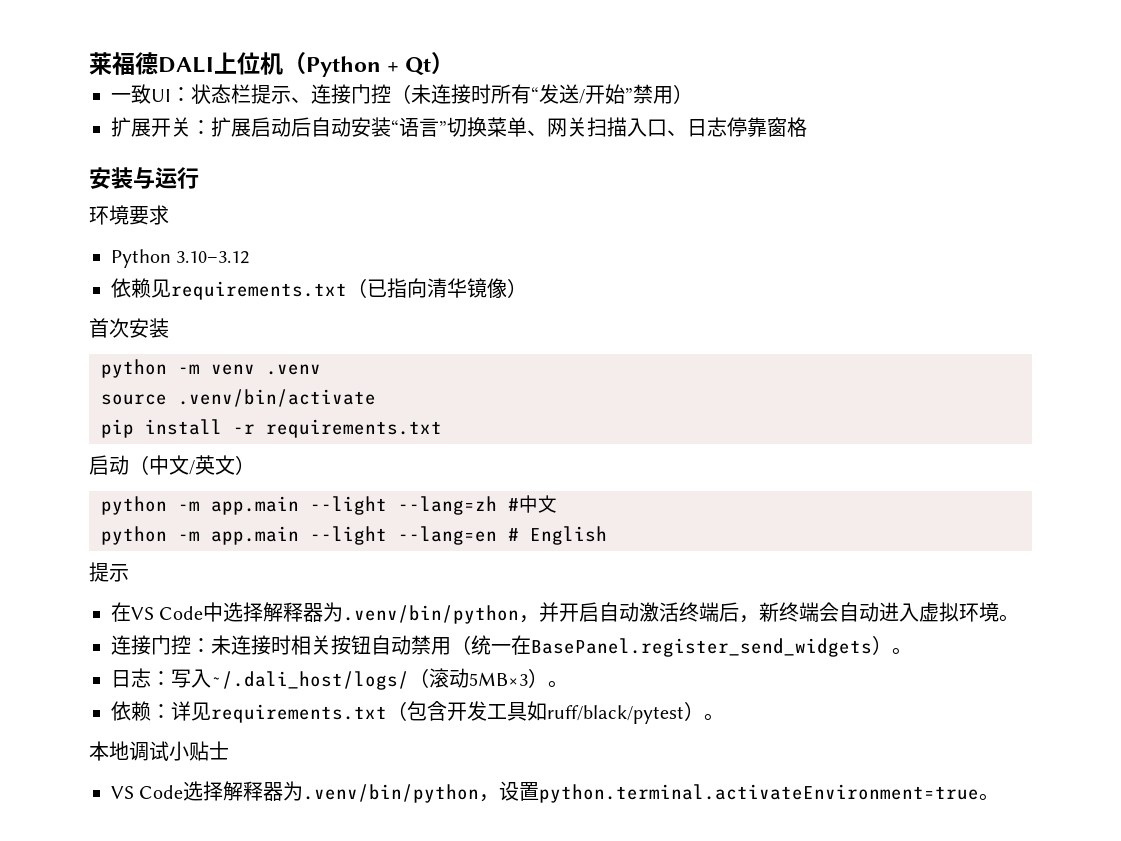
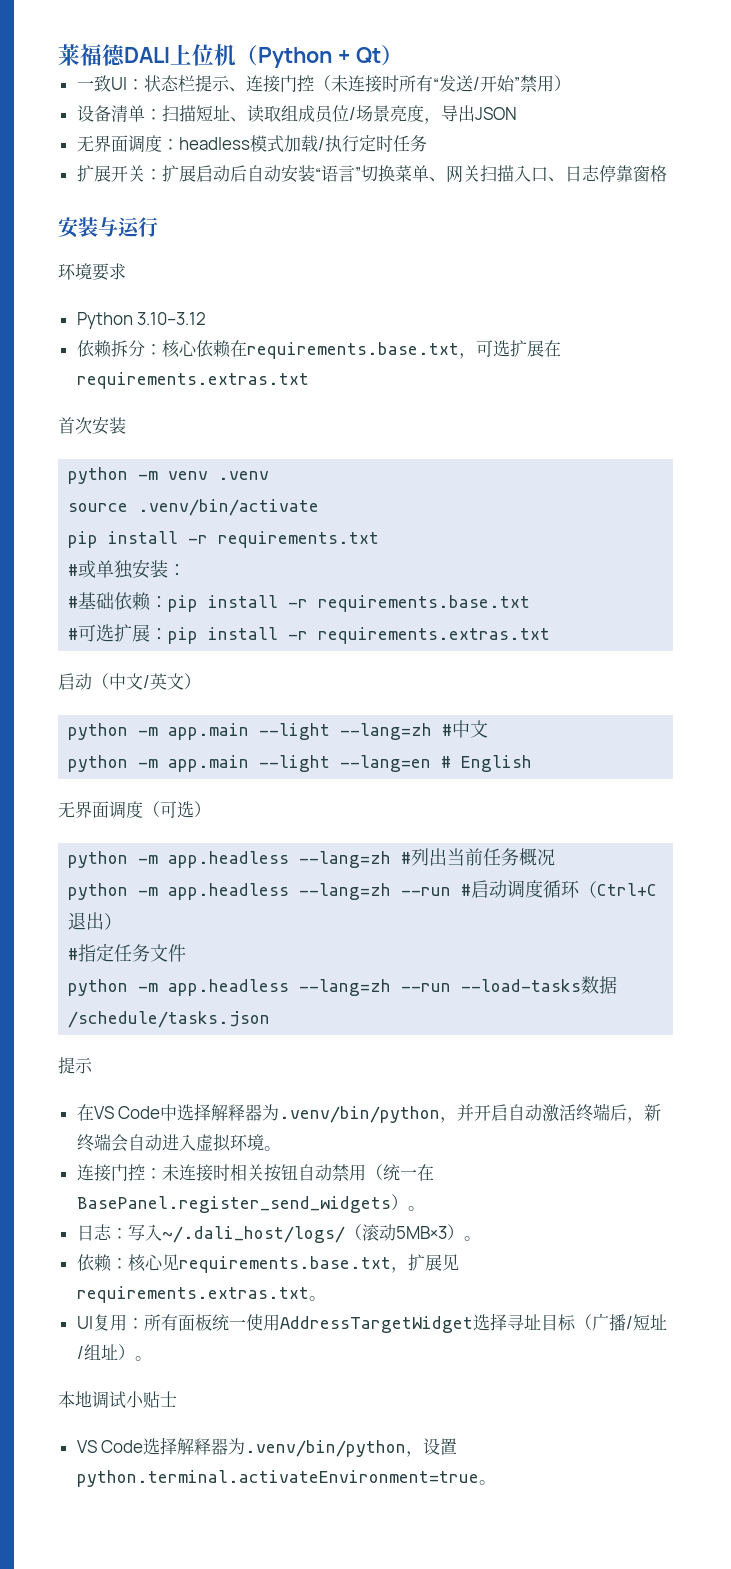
(693, 94) none -> [76,105,517,124] [76,135,427,153] // 设备清单：扫描短址、读取组成员位/场景亮度，导出JSON // 无界面调度：headless模式加载/执行定时任务
[151,278,527,300] 见requirements.txt（已指向清华镜像） -> [110,340,561,359] [76,372,309,389] 拆分：核心依赖在requirements.base.txt，可选扩展在requirements.extras.txt
(442, 428) none -> [68,559,187,579] [68,592,531,612] [68,624,551,644] // #或单独安装： // #基础依赖：pip install -r requirements.base.txt // #可选扩展：pip install -r requirements.extras.txt
(607, 535) none -> [58,801,211,819] [68,848,556,868] [68,880,658,900] [68,912,123,930] [68,943,187,962] [68,976,618,996] [68,1011,271,1028] // 无界面调度（可选） // python -m app.headless --lang=zh #列出当前任务概况 // python -m app.headless --lang=zh --run #启动调度循环（Ctrl+C退出） // #指定任务文件 // python -m app.headless --lang=zh --run --load-tasks数据/schedule/tasks.json
[171,701,684,724] 详见requirements.txt（包含开发工具如ruff/black/pytest -> [127,1254,459,1273] [76,1286,326,1303] [76,1313,667,1333] [76,1344,118,1360] 核心见requirements.base.txt，扩展见requirements.extras.txt。 // UI复用：所有面板统一使用AddressTargetWidget选择寻址目标（广播/短址/组址

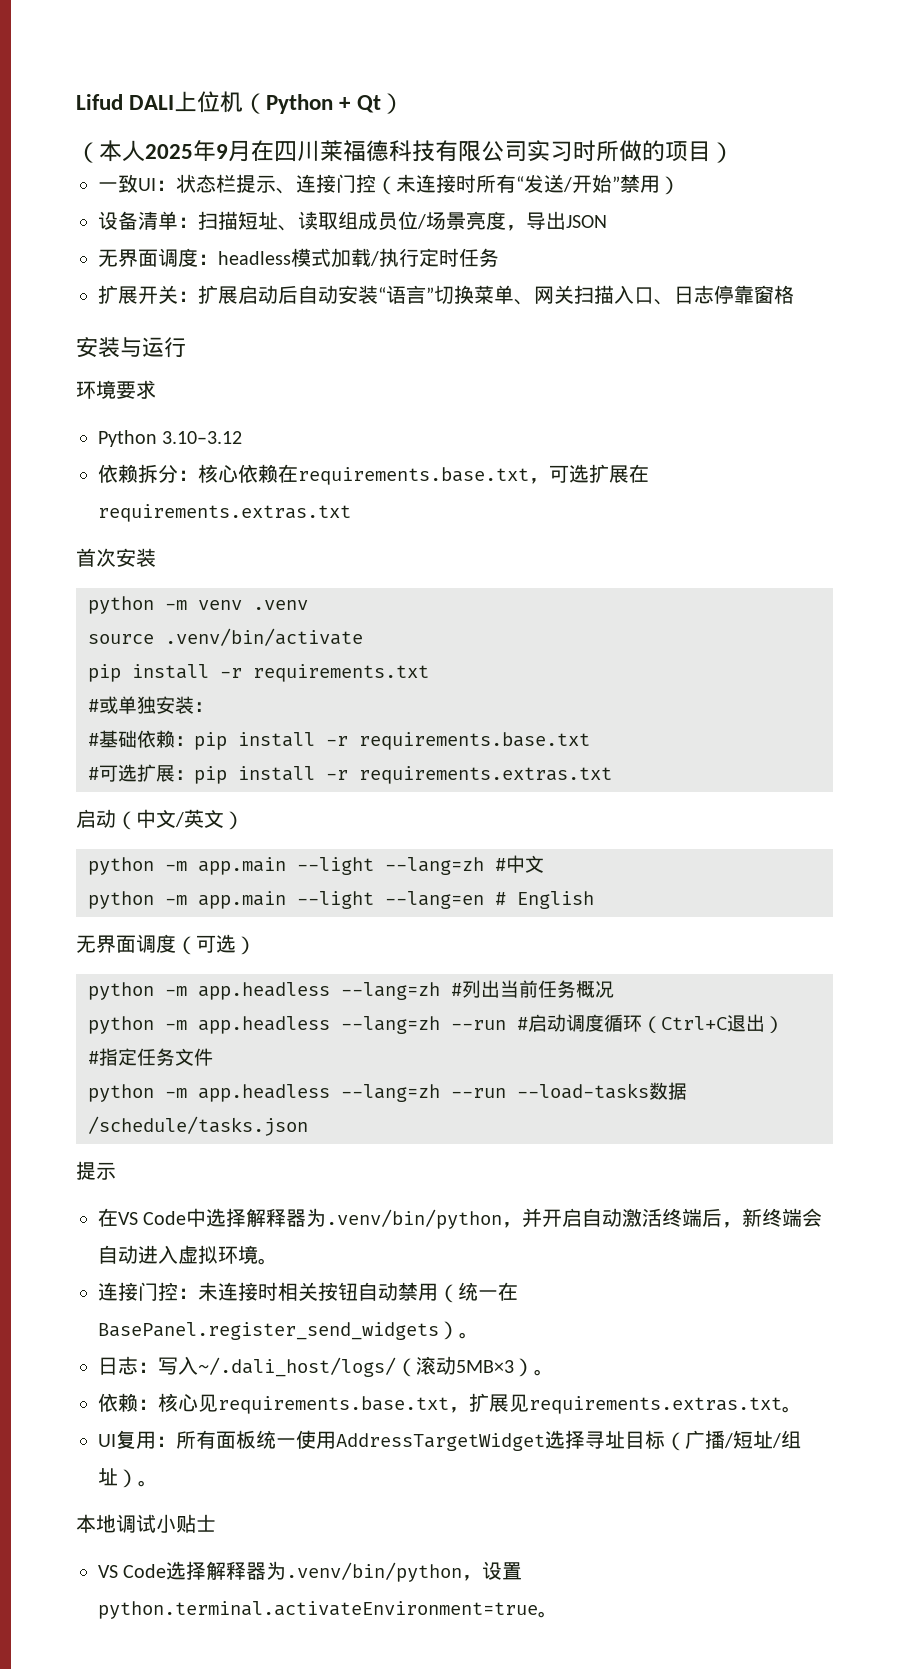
[58,44,126,66] 莱福德 -> [76,94,123,110] Lifud
(403, 55) none -> [76,140,734,163] // （本人2025年9月在四川莱福德科技有限公司实习时所做的项目）

